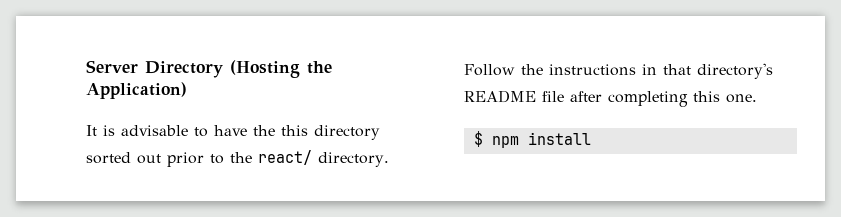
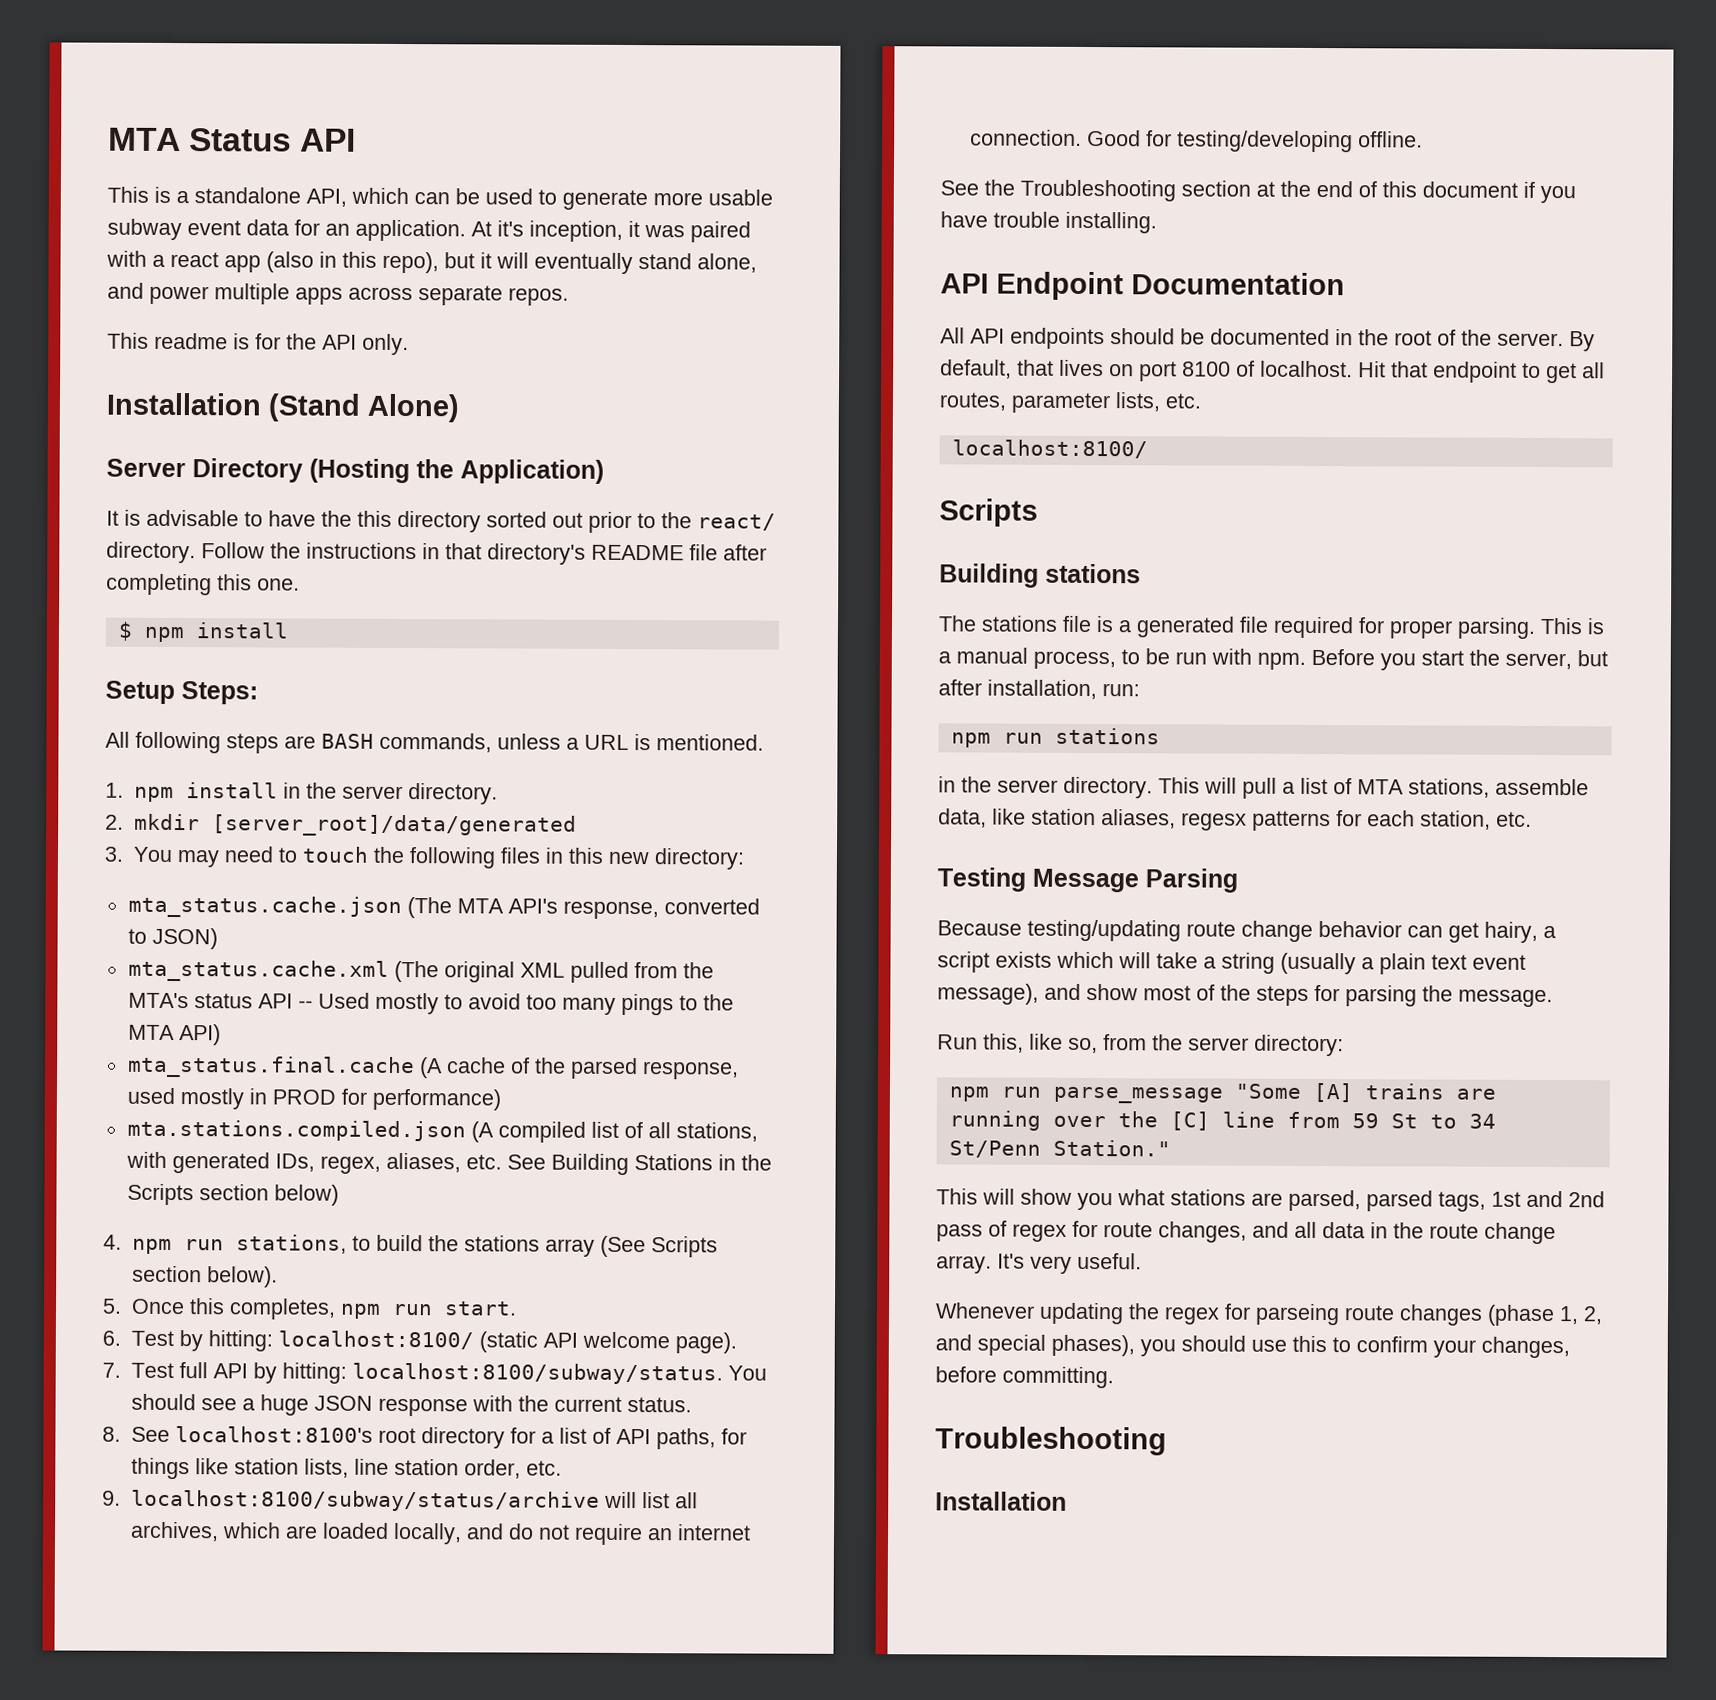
(86, 66) none -> [108,127,357,152] [107,186,773,211] [107,218,751,243] [106,250,757,275] [107,282,569,306] [107,332,409,356] [106,392,459,423] MTA Status API // This is a standalone API, which can be used to generate more usable subway event data for an application. At it's inception, it was paired with a react app (also in this repo), but it will eventually stand alone, and power multiple apps across separate repos. // This readme is for the API only. // Installation (Stand Alone) //
(591, 138) none -> [105,680,258,705] [105,731,764,754] [105,782,498,805] [105,813,577,837] [104,846,745,870] [127,895,760,920] [127,927,218,950] [127,959,714,983] [127,992,734,1016] [127,1024,221,1046] [127,1055,739,1080] [126,1087,501,1111] [126,1119,758,1143] [125,1151,772,1176] [126,1183,339,1206] [103,1234,718,1258] [131,1265,278,1288] [102,1298,517,1320] [102,1330,737,1354] [102,1362,767,1385] [130,1393,692,1417] [102,1426,747,1450] [130,1457,562,1480] [102,1489,698,1512] [129,1521,751,1546] [969,129,1423,153] [940,179,1576,204] [940,211,1157,234] [940,271,1345,301] [940,327,1595,352] [940,359,1605,384] [939,392,1201,414] [951,439,1148,459] [939,498,1038,527] [939,563,1141,588] [938,615,1605,639] [938,647,1608,671] [938,679,1140,700] [950,727,1160,748] [938,776,1589,799] [938,808,1532,832] [937,867,1238,893] [937,919,1556,943] [937,951,1526,975] [937,983,1553,1008] [937,1033,1344,1057] [948,1082,1496,1104] [948,1110,1496,1131] [948,1139,1171,1158] [936,1188,1605,1212] [936,1220,1556,1245] [936,1252,1142,1274] [935,1302,1603,1327] [935,1334,1570,1359] [935,1366,1114,1389] [935,1426,1167,1456] [935,1491,1067,1511] // Setup Steps: // All following steps are BASH commands, unless a URL is mentioned. // 1. npm install in the server directory. // 2. mkdir [server_root]/data/generated // 3. You may need to touch the following files in this new directory: // mta_status.cache.json (The MTA API's response, converted to JSON) // mta_status.cache.xml (The original XML pulled from the MTA's status API -- Used mostly to avoid too many pings to the MTA API) // mta_status.final.cache (A cache of the parsed response, used mostly in PROD for performance) // mta.stations.compiled.json (A compiled list of all stations, with generated IDs, regex, aliases, etc. See Building Stations in the Scripts section below) // 4. npm run stations, to build the stations array (See Scripts section below). // 5. Once this completes, npm run start. // 6. Test by hitting: localhost:8100/ (static API welcome page). // 7. Test full API by hitting: localhost:8100/subway/status. You should see a huge JSON response with the current status. // 8. See localhost:8100's root directory for a list of API paths, for things like station lists, line station order, etc. // 9. localhost:8100/subway/status/archive will list all archives, which are loaded locally, and do not require an internet connection. Good for testing/developing offline. // See the Troubleshooting section at the end of this document if you have trouble installing. // API Endpoint Documentation // All API endpoints should be documented in the root of the server. By default, that lives on port 8100 of localhost. Hit that endpoint to get all routes, parameter lists, etc. // localhost:8100/ // Scripts // Building stations // The stations file is a generated file required for proper parsing. This is a manual process, to be run with npm. Before you start the server, but after installation, run: // npm run stations // in the server directory. This will pull a list of MTA stations, assemble data, like station aliases, regesx patterns for each station, etc. // Testing Message Parsing // Because testing/updating route change behavior can get hairy, a script exists which will take a string (usually a plain text event message), and show most of the steps for parsing the message. // Run this, like so, from the server directory: // npm run parse_message "Some [A] trains are running over the [C] line from 59 St to 34 St/Penn Station." // This will show you what stations are parsed, parsed tags, 1st and 2nd pass of regex for route changes, and all data in the route change array. It's very useful. // Whenever updating the regex for parseing route changes (phase 1, 2, and special phases), you should use this to confirm your changes, before committing. // Troubleshooting // Installation

